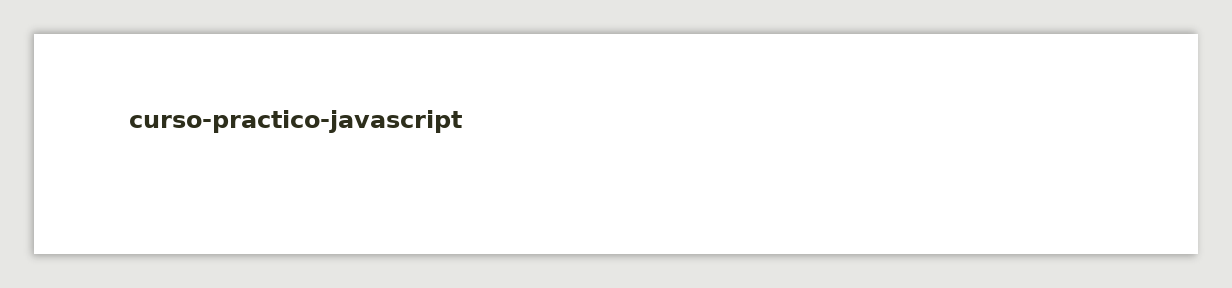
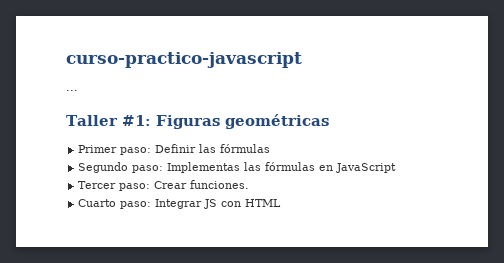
(462, 121) none -> [66,90,78,91] [66,114,329,129] [78,144,271,155] [78,162,397,173] [78,180,250,191] [78,199,282,209] // ... // Taller #1: Figuras geométricas // Primer paso: Definir las fórmulas // Segundo paso: Implementas las fórmulas en JavaScript // Tercer paso: Crear funciones. // Cuarto paso: Integrar JS con HTML

